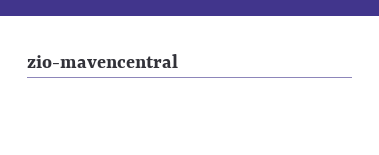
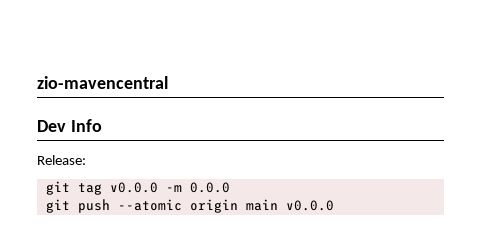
(178, 61) none -> [37,119,102,132] [37,155,86,165] [45,181,230,195] [45,199,334,213] // Dev Info // Release: // git tag v0.0.0 -m 0.0.0 // git push --atomic origin main v0.0.0

